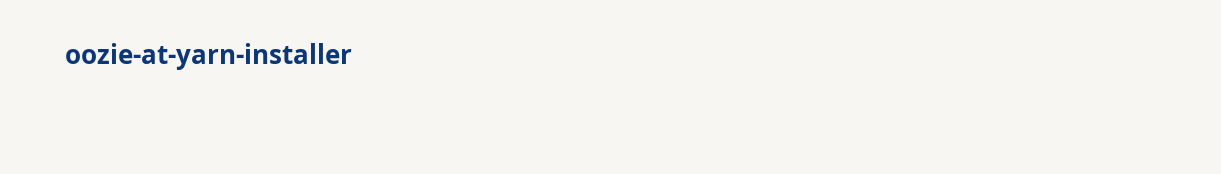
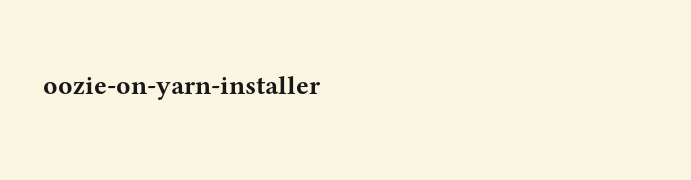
[65,43,352,70] oozie-at-yarn-installer -> [43,76,321,100] oozie-on-yarn-installer

